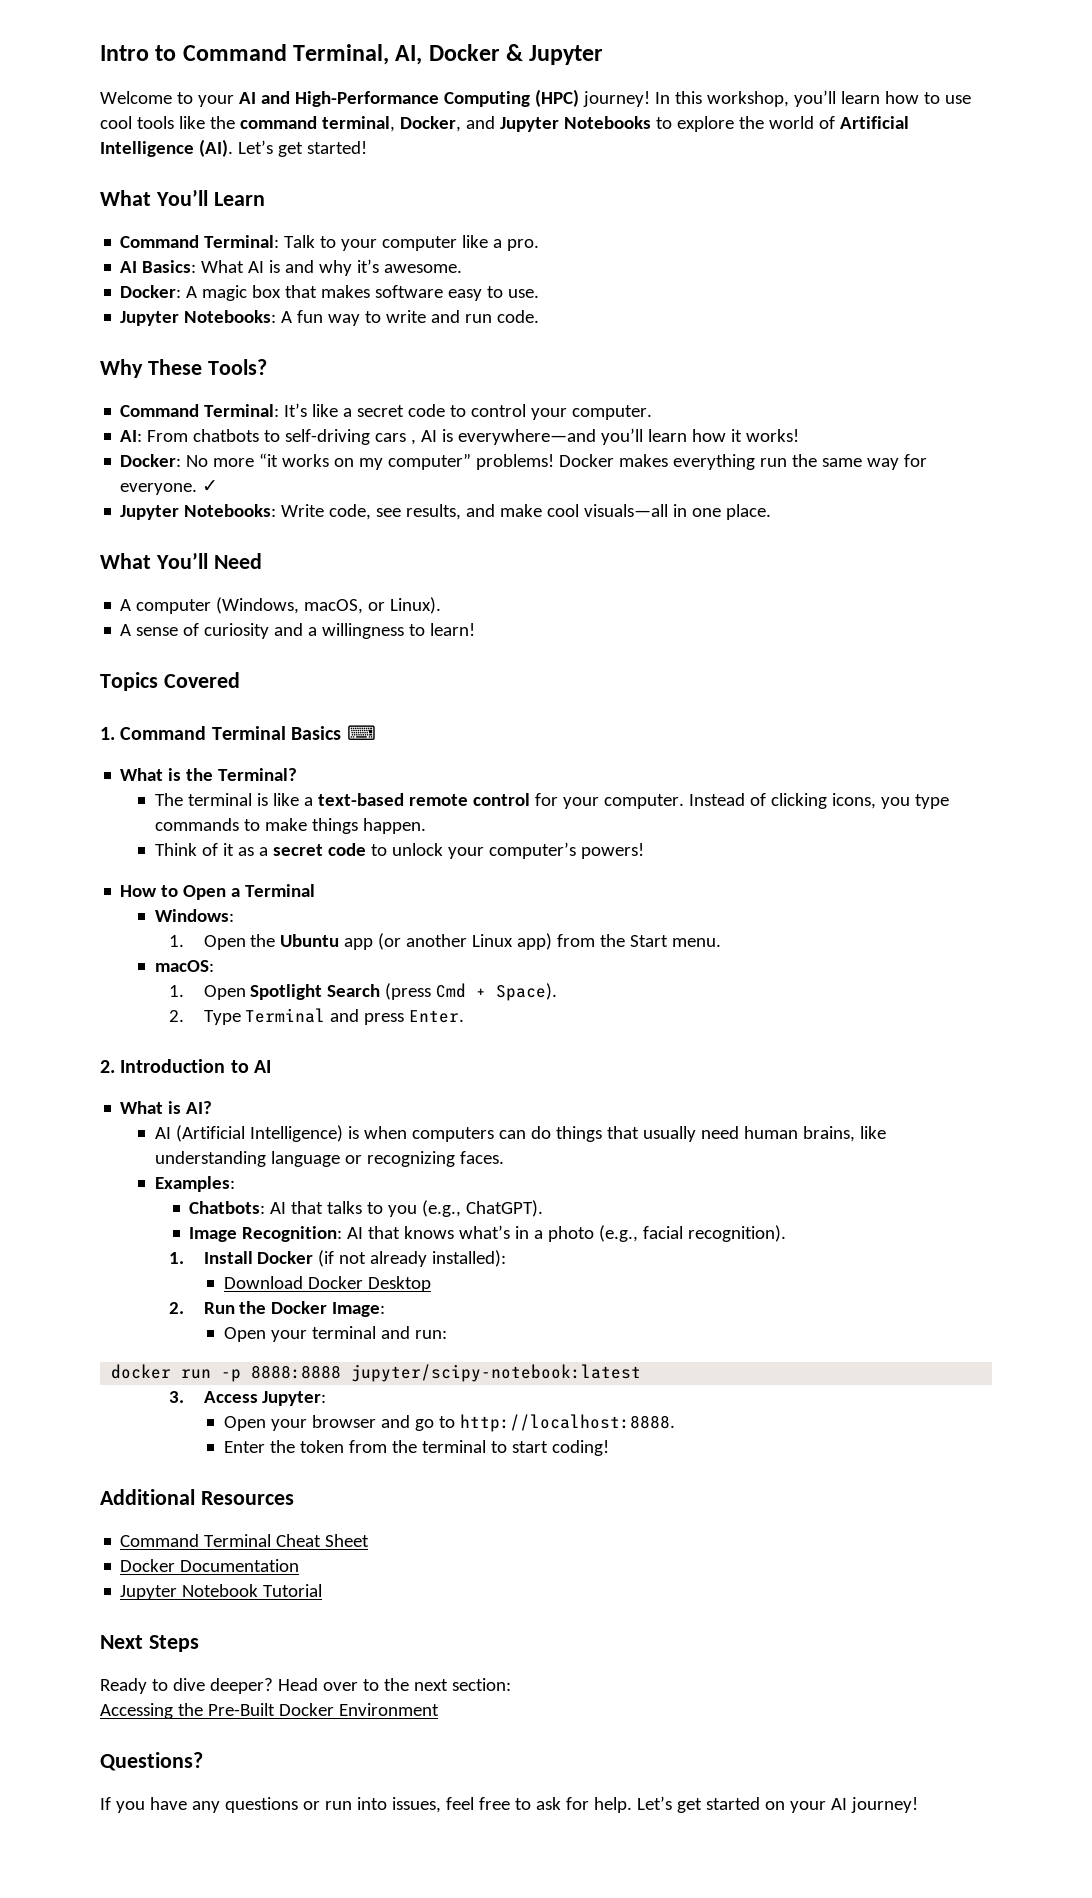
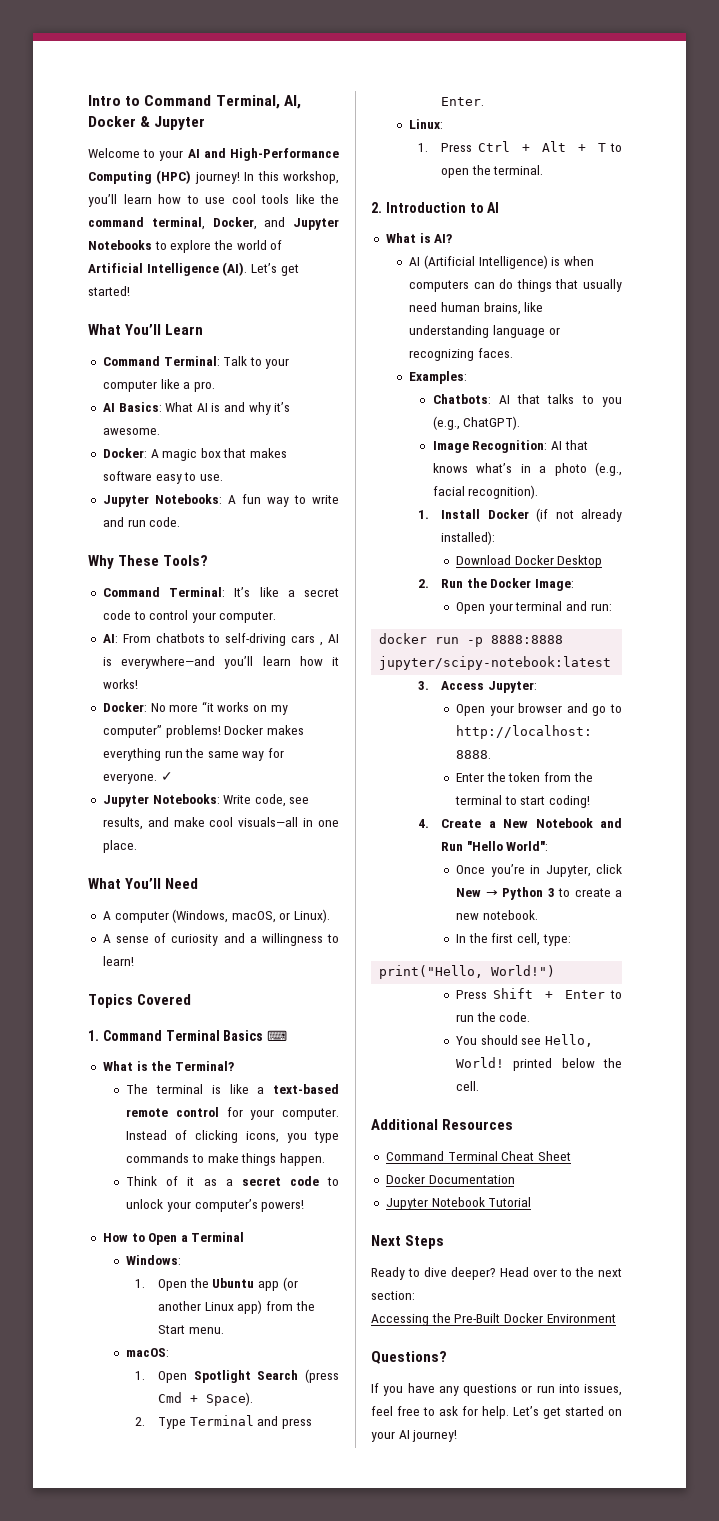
(465, 1016) none -> [409,119,444,129] [417,141,622,152] [441,165,544,178] // Linux: // 1. Press Ctrl + Alt + T to open the terminal.
(609, 1448) none -> [417,818,622,828] [441,841,549,851] [455,864,622,877] [455,887,622,900] [455,910,538,920] [455,933,571,946] [379,965,556,979] [455,988,622,999] [455,1012,531,1022] [455,1034,593,1047] [455,1057,622,1071] [455,1081,479,1091] // 4. Create a New Notebook and Run "Hello World": // Once you’re in Jupyter, click New → Python 3 to create a new notebook. // In the first cell, type: // print("Hello, World!") // Press Shift + Enter to run the code. // You should see Hello, World! printed below the cell.

